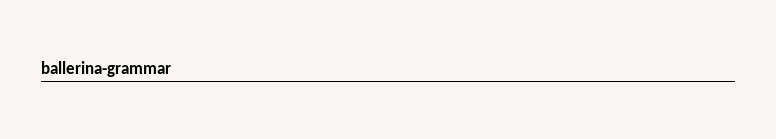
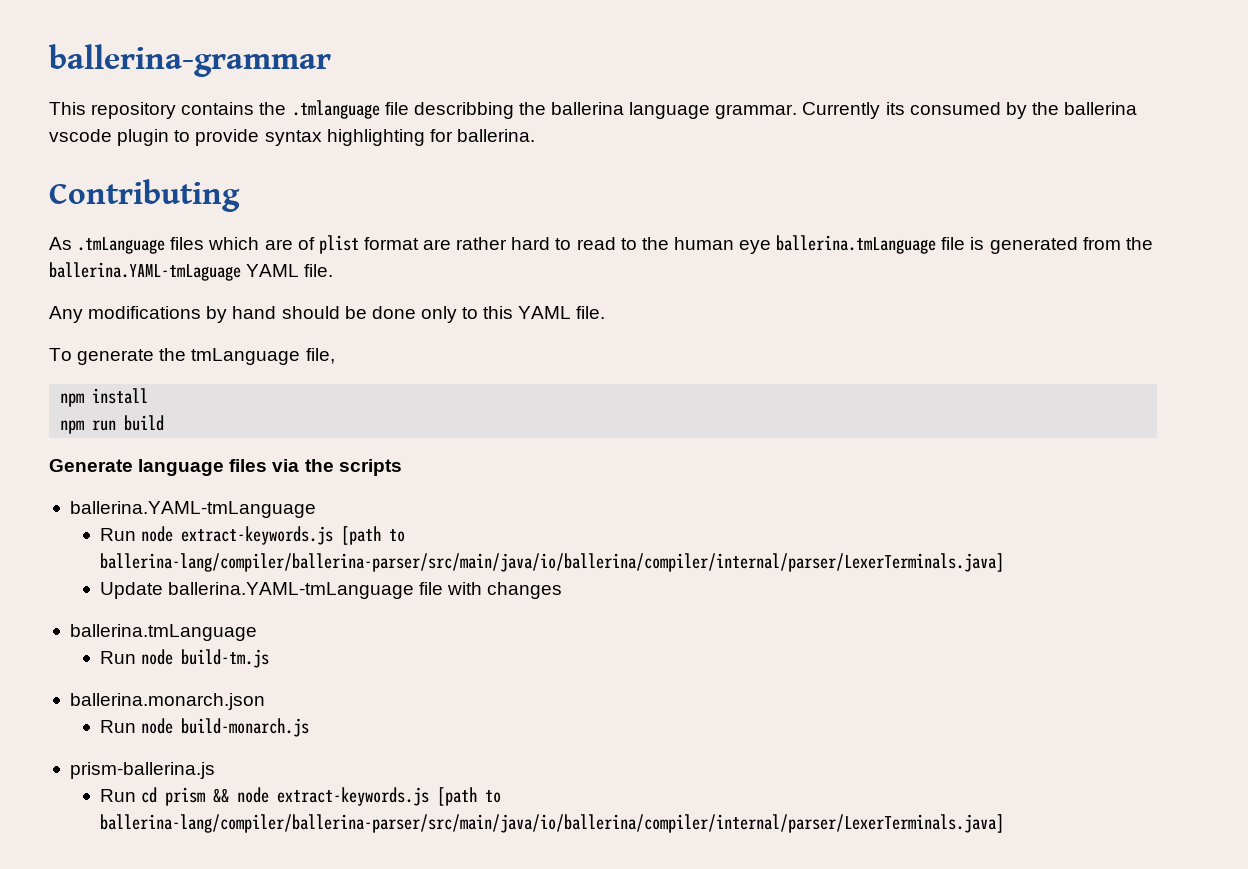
(171, 69) none -> [49,100,1138,119] [49,129,535,146] [49,179,240,212] [49,235,1153,254] [49,262,334,281] [49,306,606,323] [49,348,335,365] [60,388,149,407] [60,415,165,434] [49,459,402,476] [69,501,316,518] [99,526,405,545] [99,553,1004,572] [99,582,563,599] [69,624,257,641] [99,649,269,668] [69,693,265,710] [99,718,309,737] [69,762,215,779] [99,787,501,806] [99,814,1004,833] // This repository contains the .tmlanguage file describbing the ballerina language grammar. Currently its consumed by the ballerina vscode plugin to provide syntax highlighting for ballerina. // Contributing // As .tmLanguage files which are of plist format are rather hard to read to the human eye ballerina.tmLanguage file is generated from the ballerina.YAML-tmLaguage YAML file. // Any modifications by hand should be done only to this YAML file. // To generate the tmLanguage file, // npm install // npm run build // Generate language files via the scripts // ballerina.YAML-tmLanguage // Run node extract-keywords.js [path to ballerina-lang/compiler/ballerina-parser/src/main/java/io/ballerina/compiler/internal/parser/LexerTerminals.java] // Update ballerina.YAML-tmLanguage file with changes // ballerina.tmLanguage // Run node build-tm.js // ballerina.monarch.json // Run node build-monarch.js // prism-ballerina.js // Run cd prism && node extract-keywords.js [path to ballerina-lang/compiler/ballerina-parser/src/main/java/io/ballerina/compiler/internal/parser/LexerTerminals.java]

